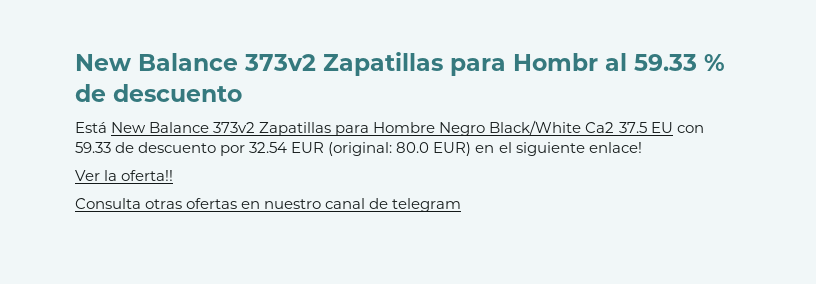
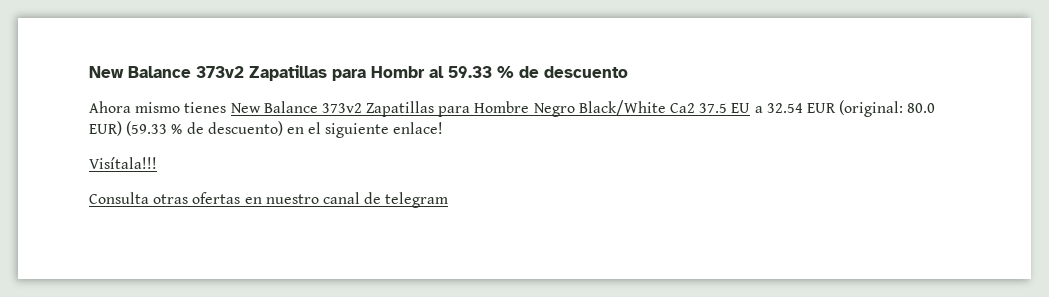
[75,122,107,133] Está -> [89,101,227,113] Ahora mismo tienes
[676,125,704,133] [75,142,246,156] con 59.33 de descuento por -> [754,106,763,113] a
(472, 149) none -> [126,121,283,136] (59.33 % de descuento)
[75,170,174,181] Ver la oferta!! -> [89,157,157,169] Visítala!!!

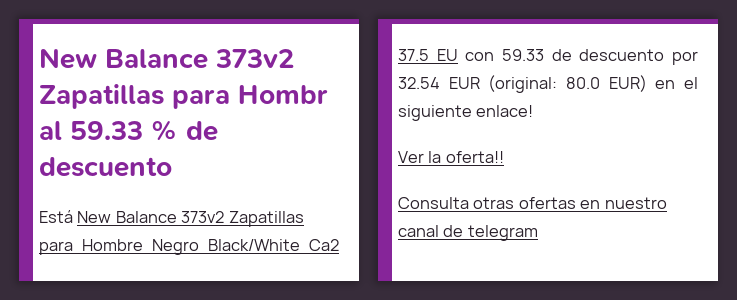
[89,101,227,113] Ahora mismo tienes -> [39,210,73,223] Está
[754,106,763,113] a -> [465,49,698,65] con 59.33 de descuento por
[126,121,283,136] (59.33 % de descuento) -> (647, 83) none
[89,157,157,169] Visítala!!! -> [398,151,504,163] Ver la oferta!!

